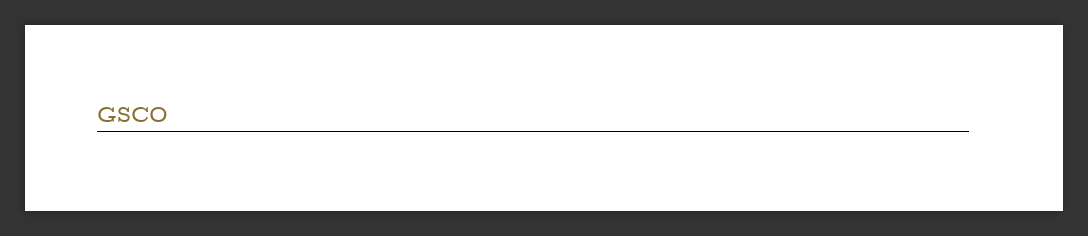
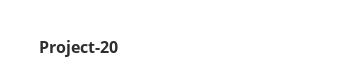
[97,107,168,122] GSCO -> [39,40,118,57] Project-20

